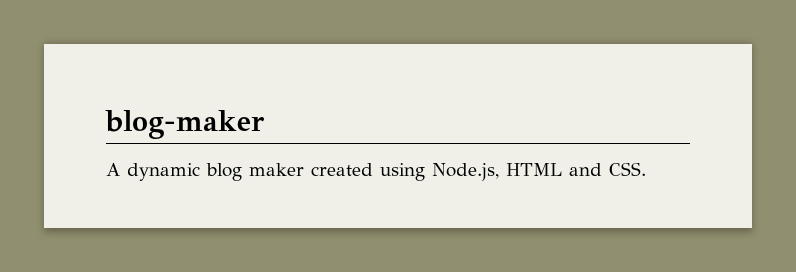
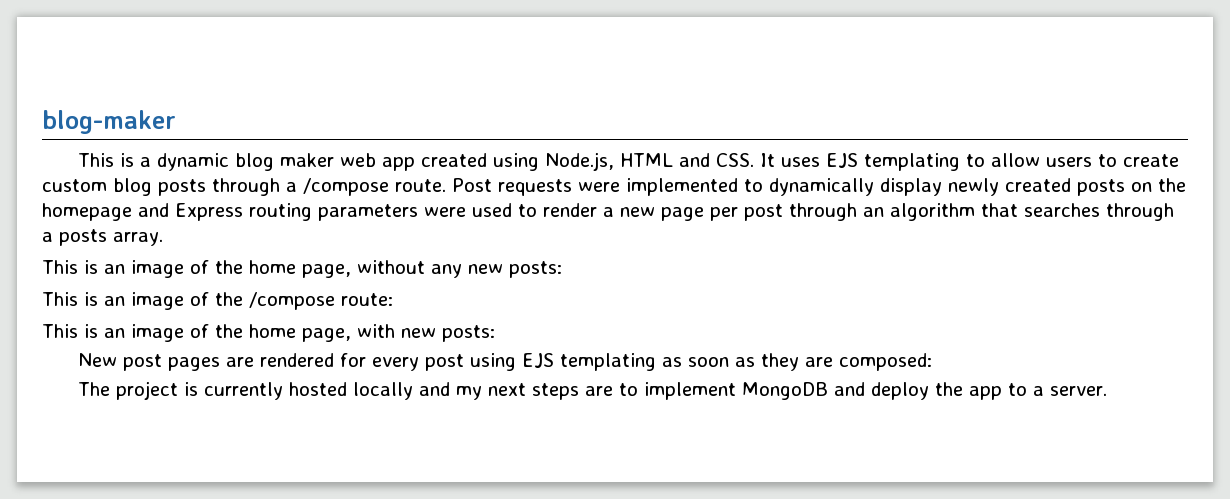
[106,163,120,176] A -> [77,153,151,167] This is a
(304, 169) none -> [339,153,415,171] web app
(646, 169) none -> [759,153,1179,171] [42,178,1186,196] [42,203,1174,221] [42,229,163,246] [42,260,562,278] [42,292,393,310] [42,324,495,342] [77,353,932,371] [77,381,1107,400] It uses EJS templating to allow users to create custom blog posts through a /compose route. Post requests were implemented to dynamically display newly created posts on the homepage and Express routing parameters were used to render a new page per post through an algorithm that searches through a posts array. // This is an image of the home page, without any new posts: // This is an image of the /compose route: // This is an image of the home page, with new posts: // New post pages are rendered for every post using EJS templating as soon as they are composed: // The project is currently hosted locally and my next steps are to implement MongoDB and deploy the app to a server.

